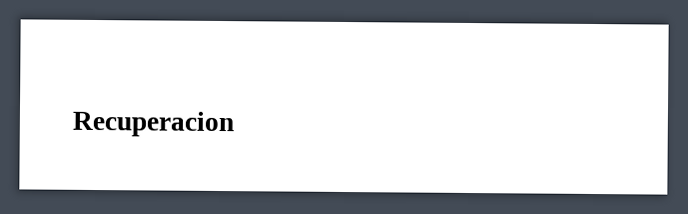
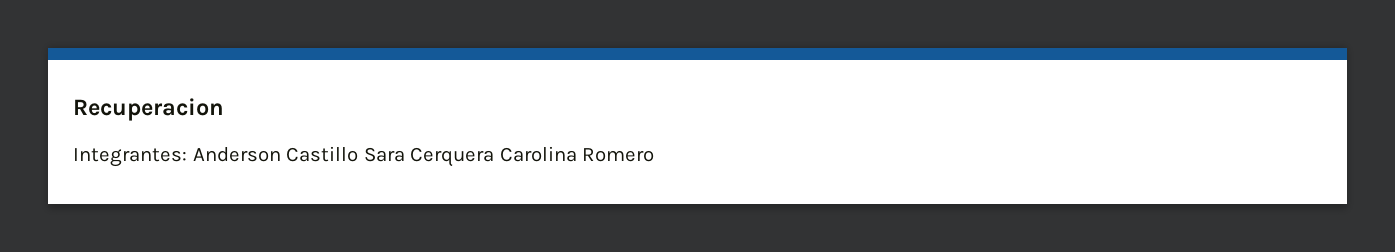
(234, 124) none -> [73,146,655,167] // Integrantes: Anderson Castillo Sara Cerquera Carolina Romero

